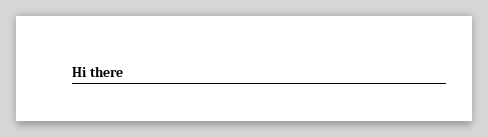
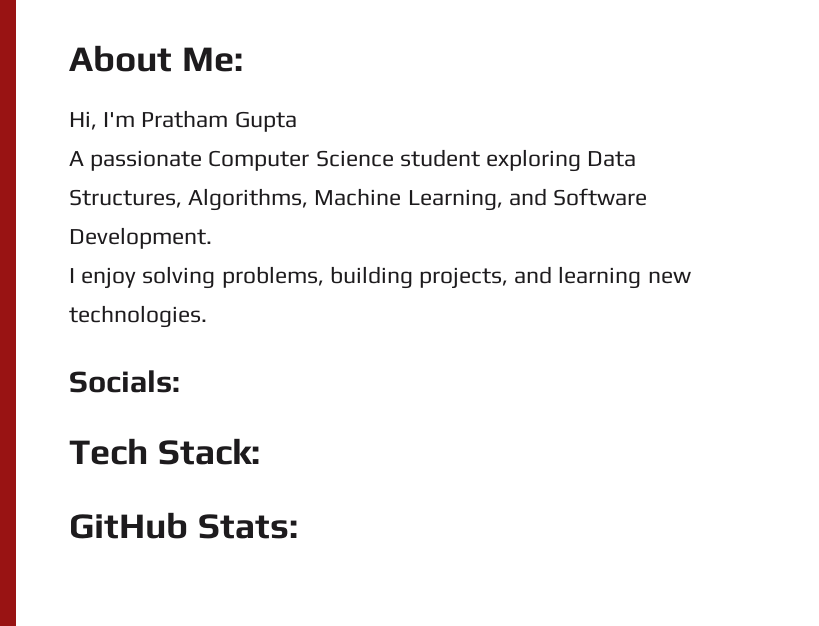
[72,66,123,77] Hi there -> [69,45,243,72] [69,110,297,132] [69,149,637,172] [69,188,648,211] [69,227,212,249] [69,266,691,289] [69,305,207,328] [69,370,180,393] [69,438,260,465] [69,512,298,539] About Me: // Hi, I'm Pratham Gupta // A passionate Computer Science student exploring Data Structures, Algorithms, Machine Learning, and Software Development. // I enjoy solving problems, building projects, and learning new technologies. // Socials: // Tech Stack: // GitHub Stats:

